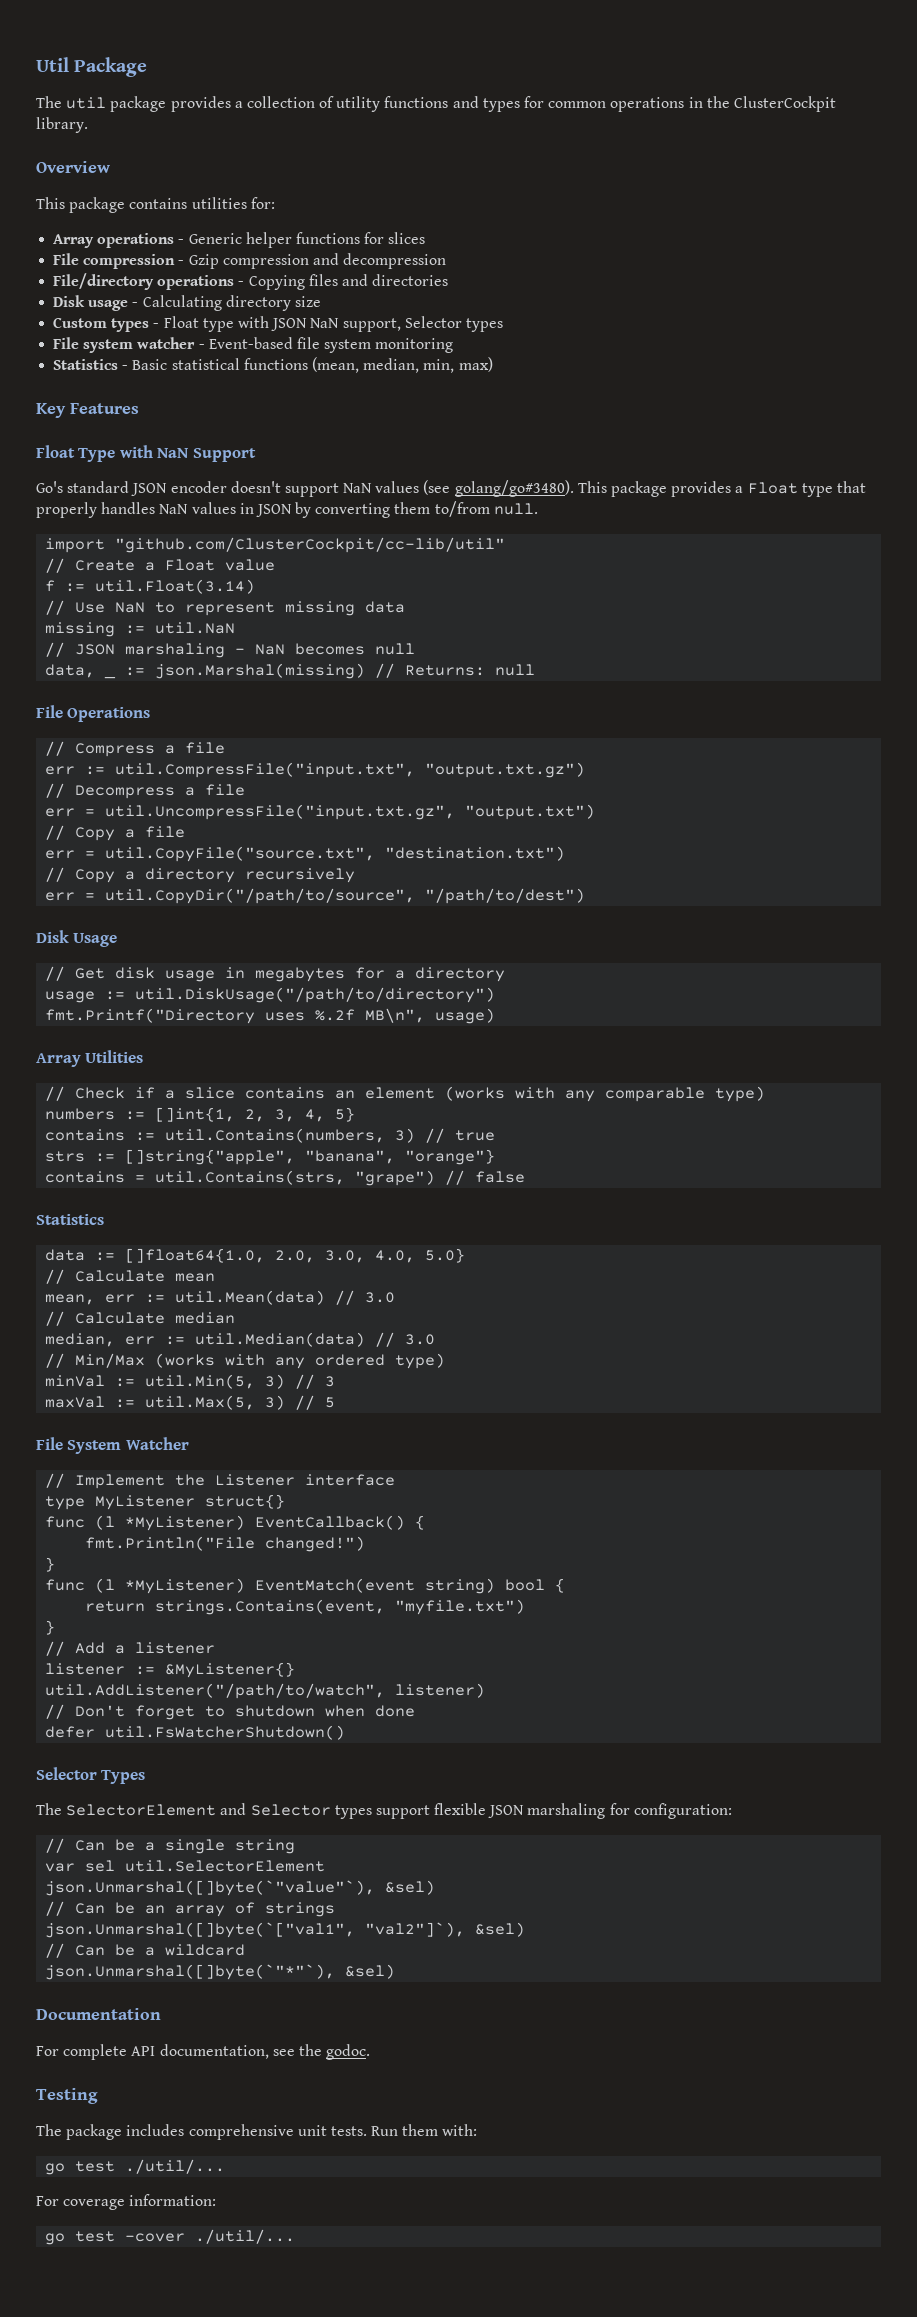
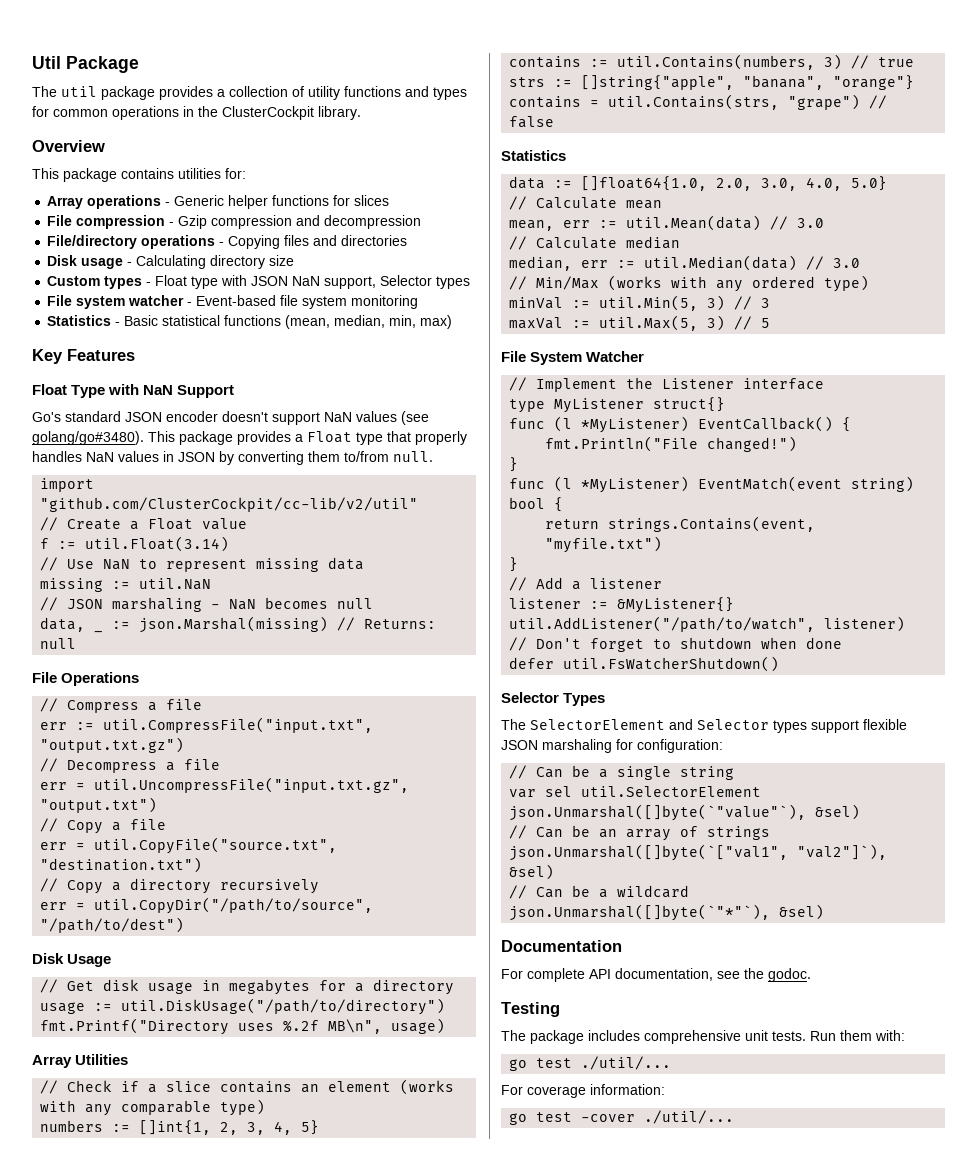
[115,537,506,553] "github.com/ClusterCockpit/cc-lib/util" -> [40,497,419,512] "github.com/ClusterCockpit/cc-lib/v2/util"

